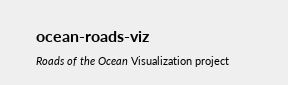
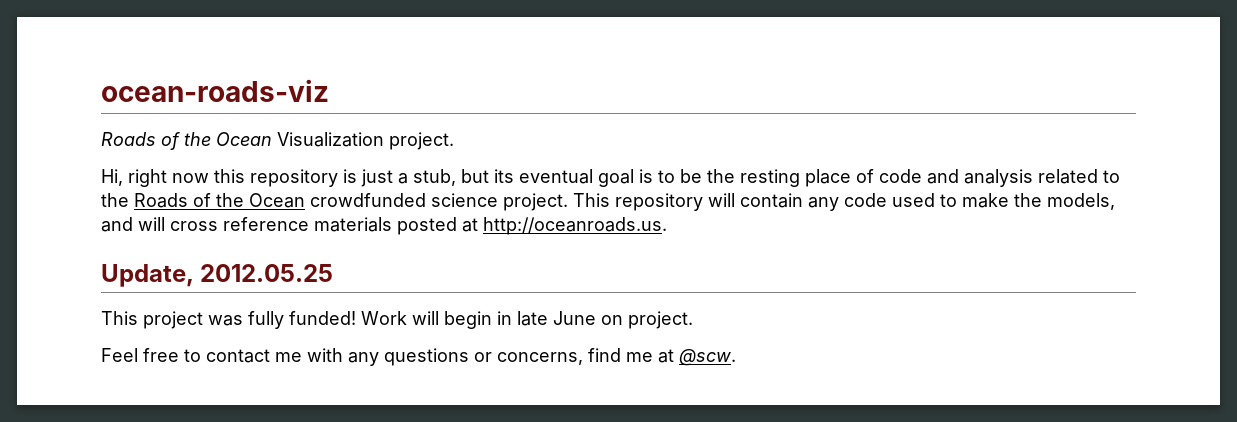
[195,56,229,67] project -> [389,132,454,150] [101,169,1120,187] [101,193,1115,211] [101,217,667,235] [101,264,334,287] [101,311,693,329] [101,348,736,366] project. // Hi, right now this repository is just a stub, but its eventual goal is to be the resting place of code and analysis related to the Roads of the Ocean crowdfunded science project. This repository will contain any code used to make the models, and will cross reference materials posted at http://oceanroads.us. // Update, 2012.05.25 // This project was fully funded! Work will begin in late June on project. // Feel free to contact me with any questions or concerns, find me at @scw.

